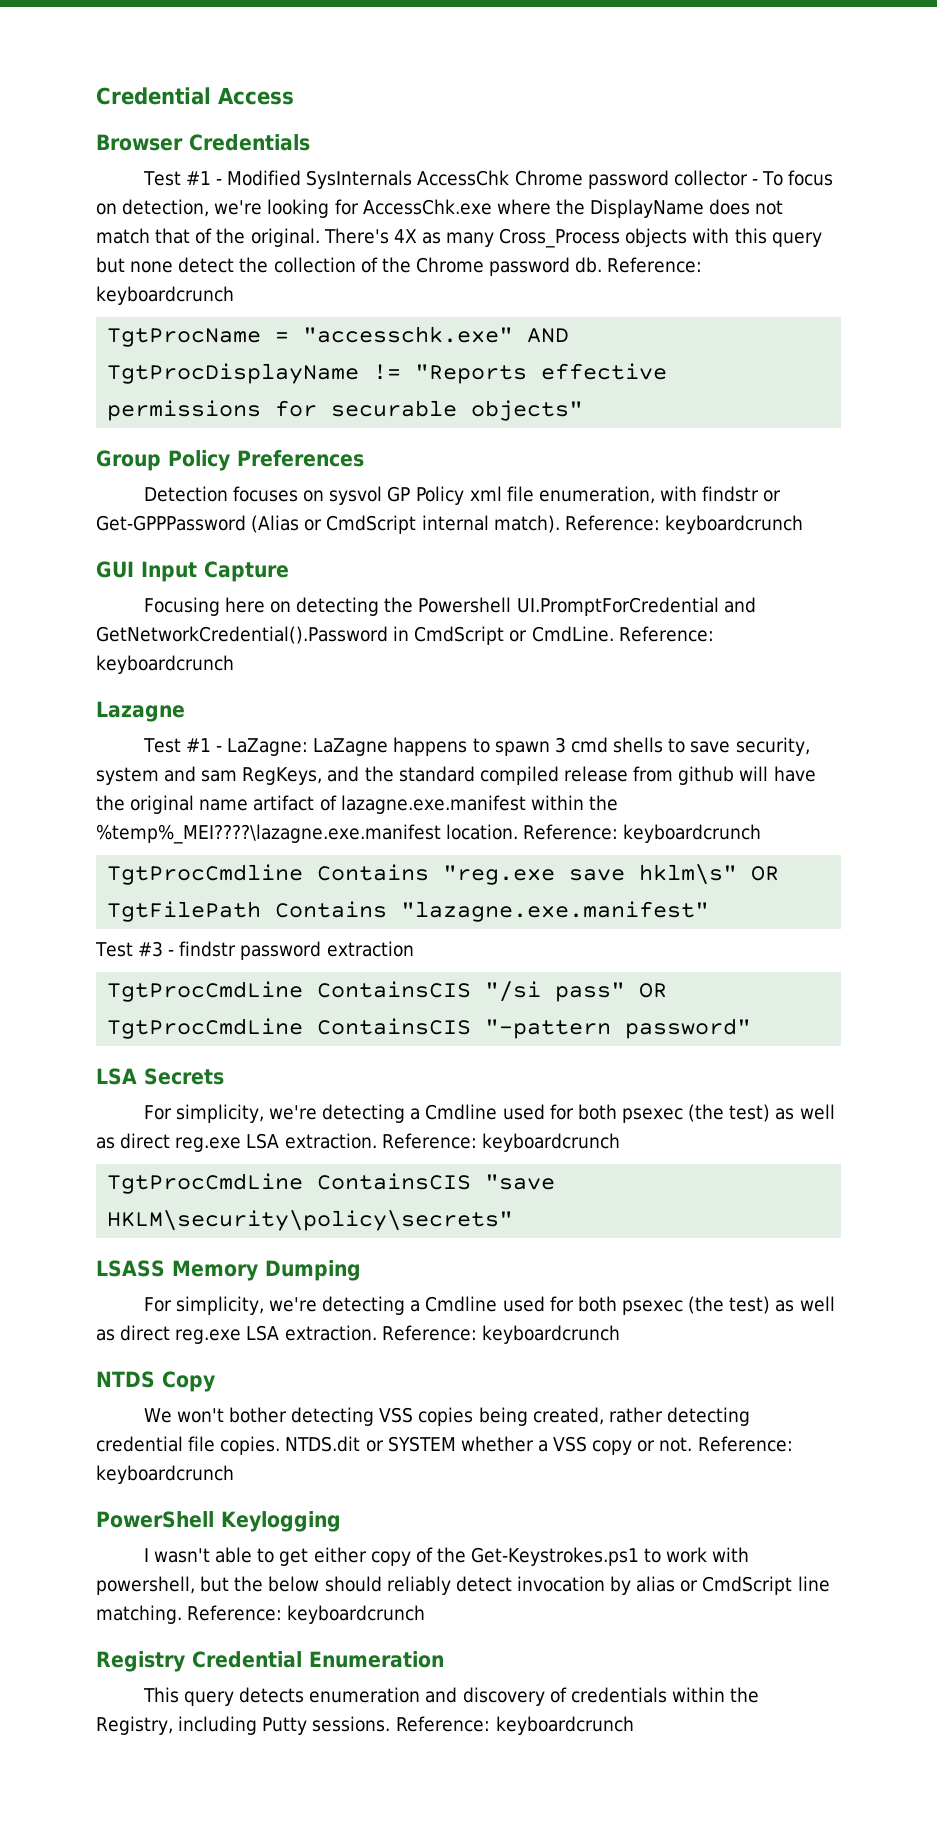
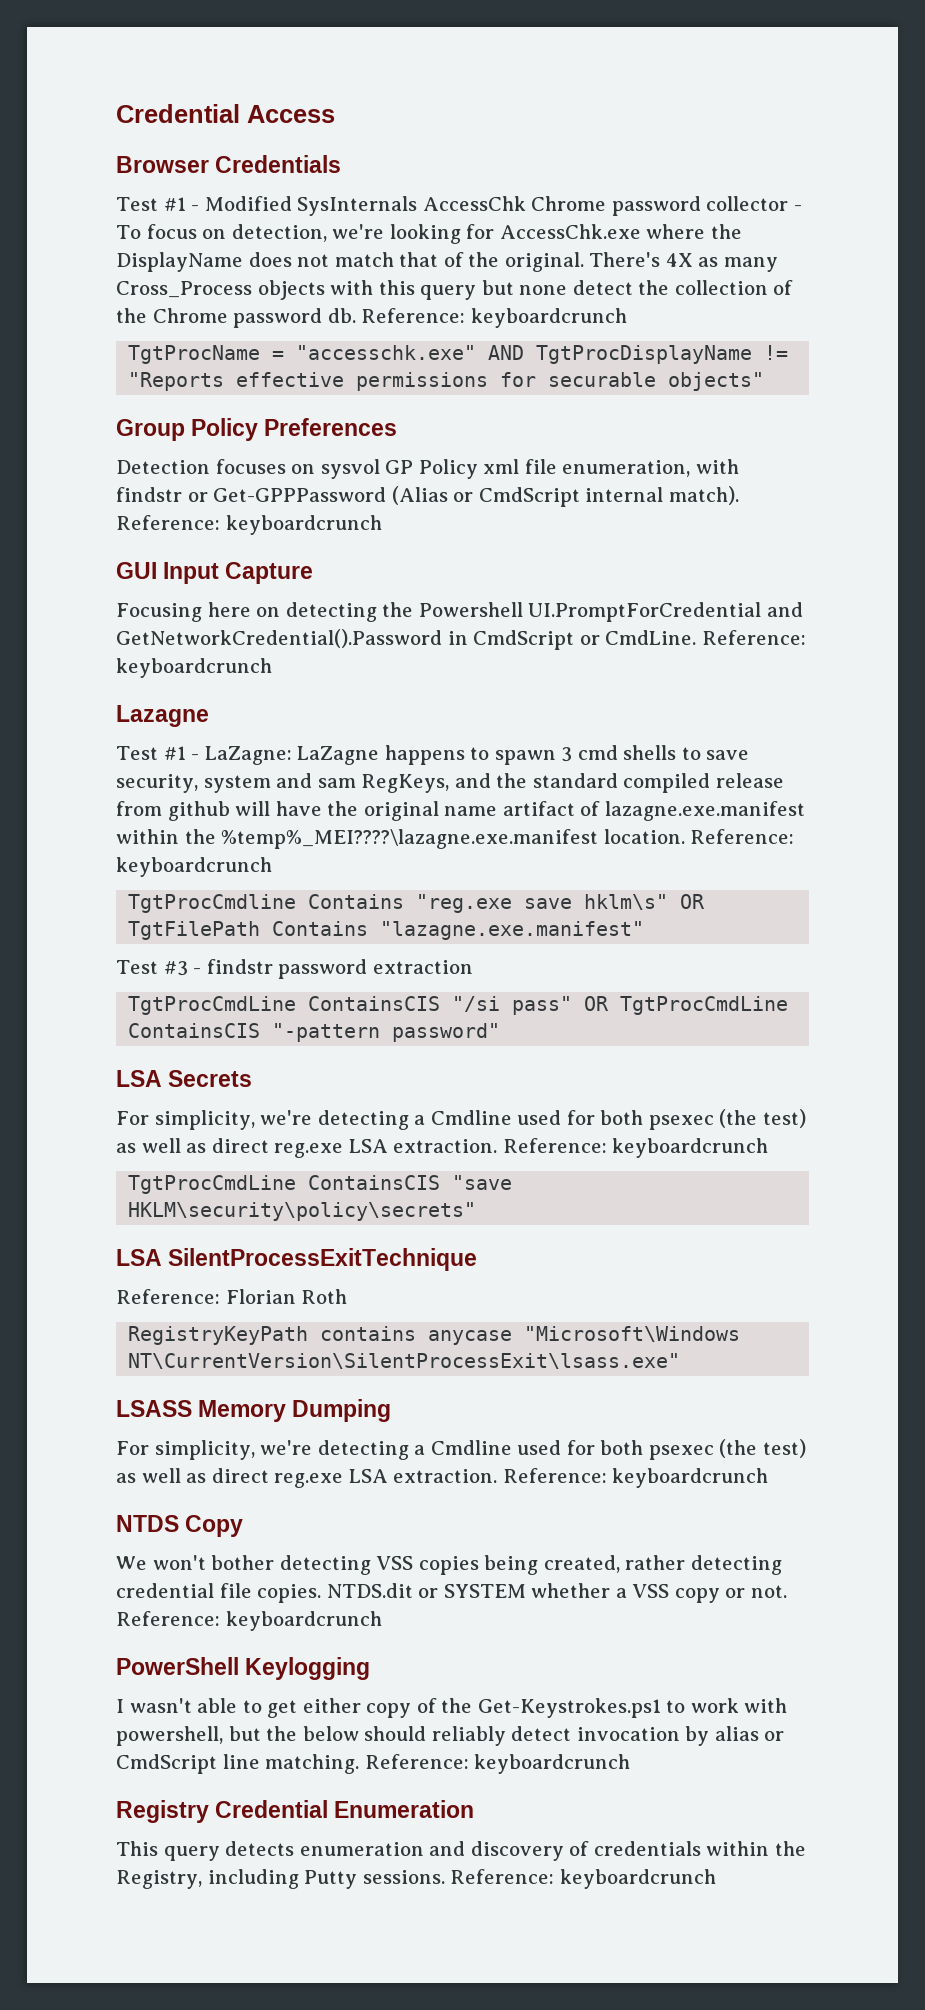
(514, 1220) none -> [116,1248,478,1271] [116,1289,348,1304] [128,1326,741,1345] [128,1353,681,1369] // LSA SilentProcessExitTechnique // Reference: Florian Roth // RegistryKeyPath contains anycase "Microsoft\Windows NT\CurrentVersion\SilentProcessExit\lsass.exe"

